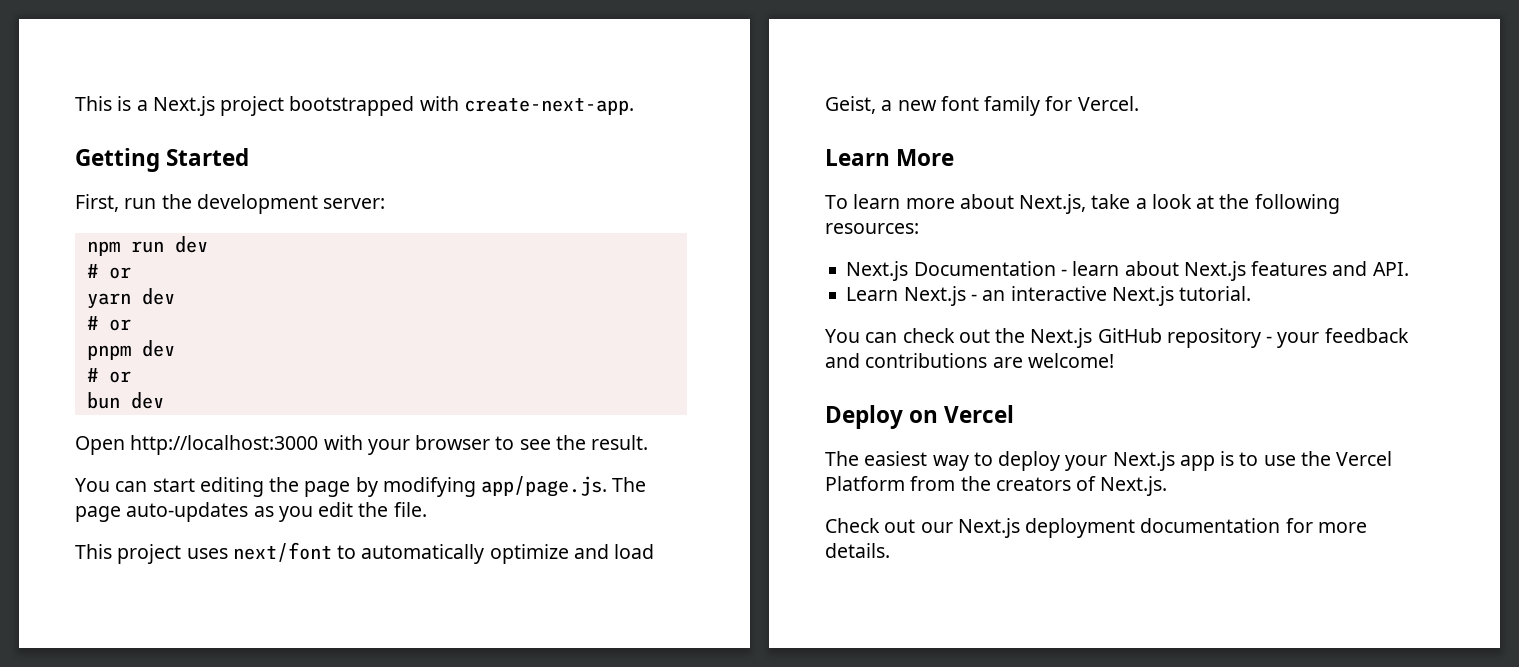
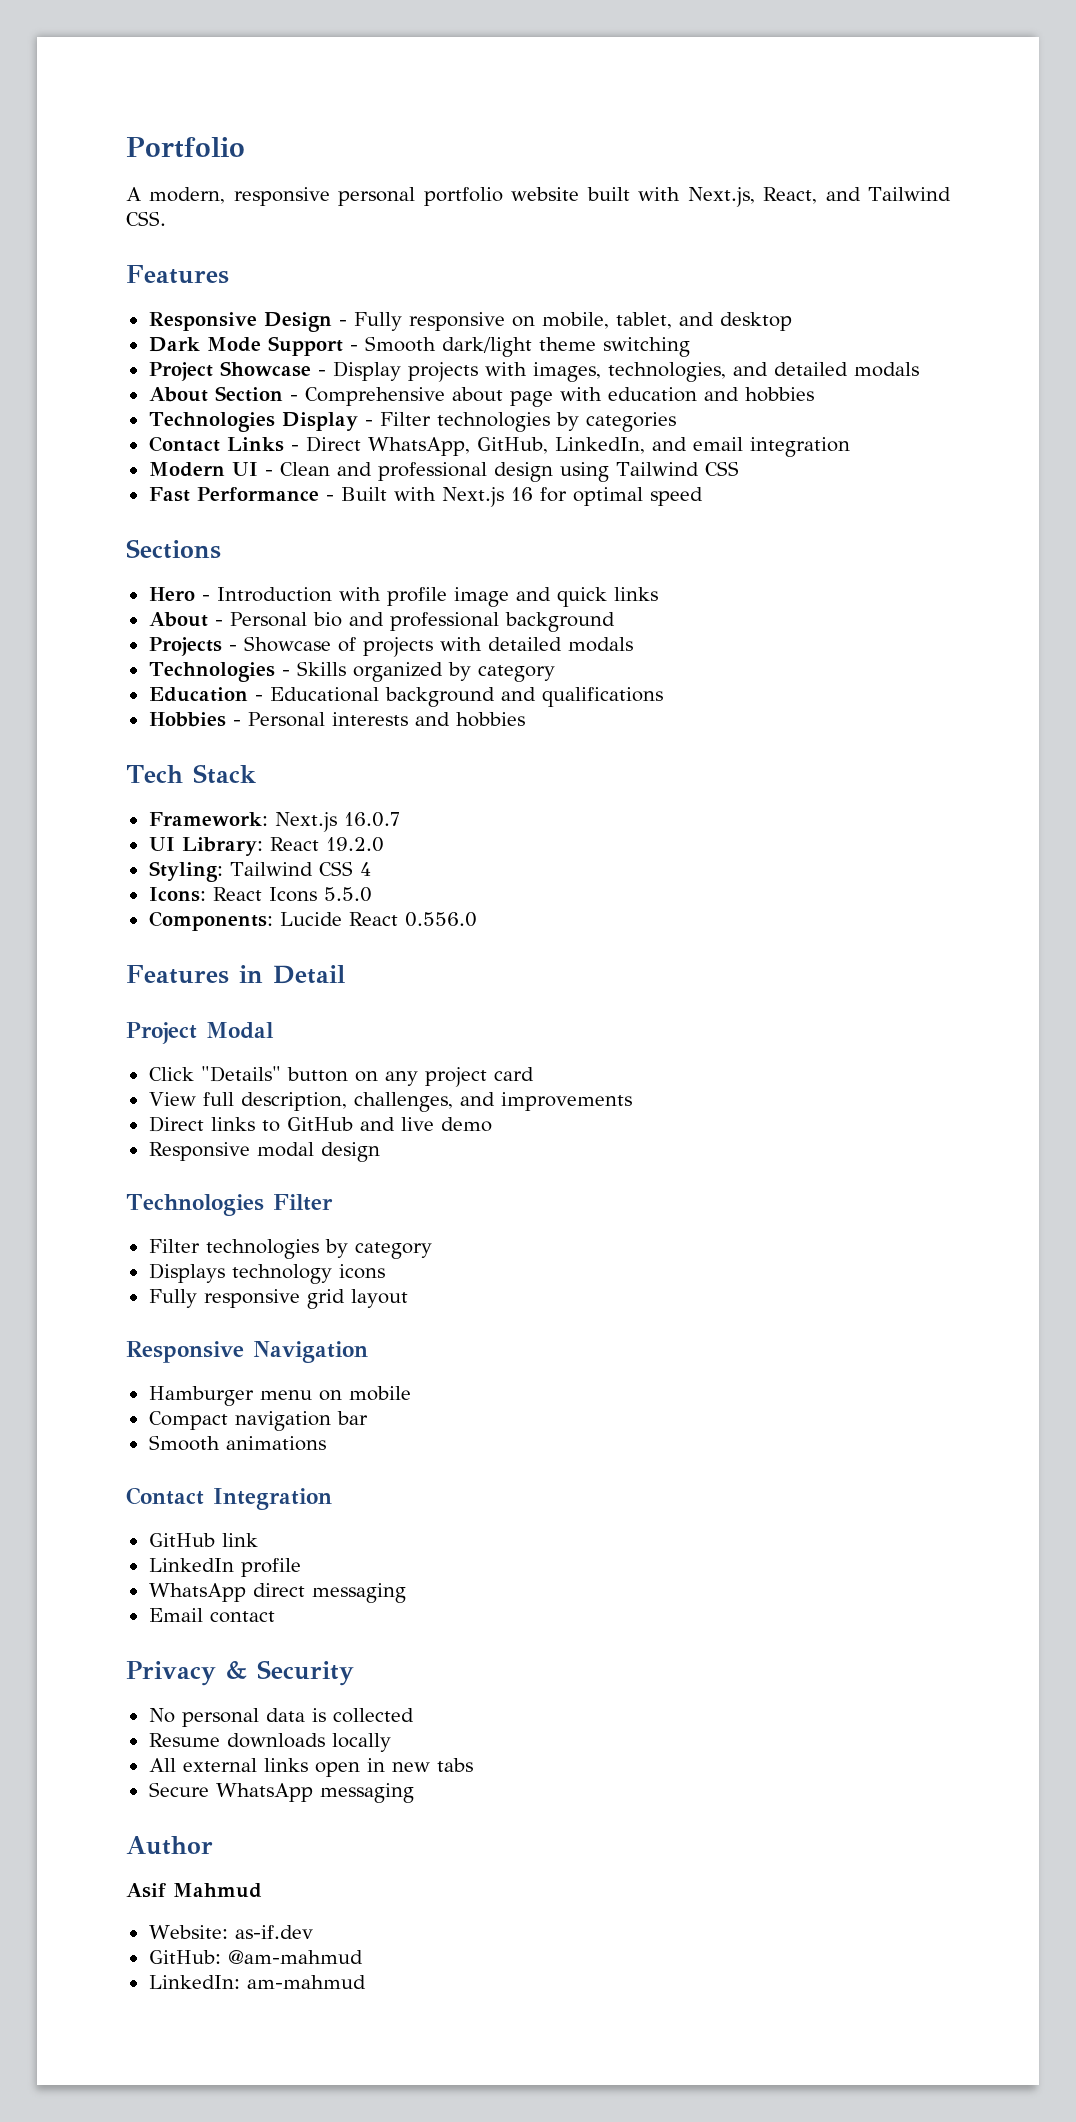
[75,96,634,116] [75,148,250,172] [75,194,386,214] [86,236,208,256] [86,264,131,279] [86,288,175,309] [86,316,131,331] [86,340,175,360] [86,368,131,383] [86,392,164,409] [75,435,649,455] [75,476,647,497] [75,502,427,522] [75,542,655,564] [825,96,1139,116] [825,149,955,166] [825,194,1340,214] [825,223,919,234] [846,261,1409,281] [846,286,1252,306] [825,328,1409,348] [825,353,1114,368] [825,405,1015,429] [825,451,1393,471] [825,476,1168,496] [825,518,1367,538] [825,543,890,558] This is a Next.js project bootstrapped with create-next-app. // Getting Started // First, run the development server: // npm run dev // # or // yarn dev // # or // pnpm dev // # or // bun dev // Open http://localhost:3000 with your browser to see the result. // You can start editing the page by modifying app/page.js. The page auto-updates as you edit the file. // This project uses next/font to automatically optimize and load Geist, a new font family for Vercel. // Learn More // To learn more about Next.js, take a look at the following resources: // Next.js Documentation - learn about Next.js features and API. // Learn Next.js - an interactive Next.js tutorial. // You can check out the Next.js GitHub repository - your feedback and contributions are welcome! // Deploy on Vercel // The easiest way to deploy your Next.js app is to use the Vercel Platform from the creators of Next.js. // Check out our Next.js deployment documentation for more details. -> [126,137,245,158] [126,187,952,207] [126,211,166,226] [126,265,229,284] [148,312,792,332] [148,336,690,357] [148,361,919,382] [148,386,814,407] [148,412,676,432] [148,436,850,457] [148,461,739,482] [148,487,703,507] [126,539,221,559] [148,587,658,607] [148,612,615,632] [148,636,633,657] [148,661,555,682] [148,687,663,707] [148,712,525,727] [126,764,256,784] [148,812,400,832] [148,837,384,856] [148,861,371,882] [148,887,372,902] [148,911,477,931] [126,965,345,984] [126,1022,274,1044] [148,1066,534,1087] [148,1092,632,1112] [148,1116,492,1132] [148,1142,380,1162] [126,1194,333,1216] [148,1239,432,1259] [148,1263,385,1284] [148,1289,408,1309] [126,1341,368,1363] [148,1386,411,1406] [148,1411,368,1431] [148,1435,326,1451] [126,1487,332,1510] [148,1533,258,1547] [148,1558,301,1577] [148,1583,406,1603] [148,1608,275,1623] [126,1660,354,1686] [148,1708,414,1727] [148,1733,391,1752] [148,1758,473,1777] [148,1782,414,1803] [126,1836,213,1855] [126,1883,262,1898] [148,1925,313,1939] [148,1950,363,1964] [148,1975,366,1989] Portfolio // A modern, responsive personal portfolio website built with Next.js, React, and Tailwind CSS. // Features // Responsive Design - Fully responsive on mobile, tablet, and desktop // Dark Mode Support - Smooth dark/light theme switching // Project Showcase - Display projects with images, technologies, and detailed modals // About Section - Comprehensive about page with education and hobbies // Technologies Display - Filter technologies by categories // Contact Links - Direct WhatsApp, GitHub, LinkedIn, and email integration // Modern UI - Clean and professional design using Tailwind CSS // Fast Performance - Built with Next.js 16 for optimal speed // Sections // Hero - Introduction with profile image and quick links // About - Personal bio and professional background // Projects - Showcase of projects with detailed modals // Technologies - Skills organized by category // Education - Educational background and qualifications // Hobbies - Personal interests and hobbies // Tech Stack // Framework: Next.js 16.0.7 // UI Library: React 19.2.0 // Styling: Tailwind CSS 4 // Icons: React Icons 5.5.0 // Components: Lucide React 0.556.0 // Features in Detail // Project Modal // Click "Details" button on any project card // View full description, challenges, and improvements // Direct links to GitHub and live demo // Responsive modal design // Technologies Filter // Filter technologies by category // Displays technology icons // Fully responsive grid layout // Responsive Navigation // Hamburger menu on mobile // Compact navigation bar // Smooth animations // Contact Integration // GitHub link // LinkedIn profile // WhatsApp direct messaging // Email contact // Privacy & Security // No personal data is collected // Resume downloads locally // All external links open in new tabs // Secure WhatsApp messaging // Author // Asif Mahmud // Website: as-if.dev // GitHub: @am-mahmud // LinkedIn: am-mahmud

